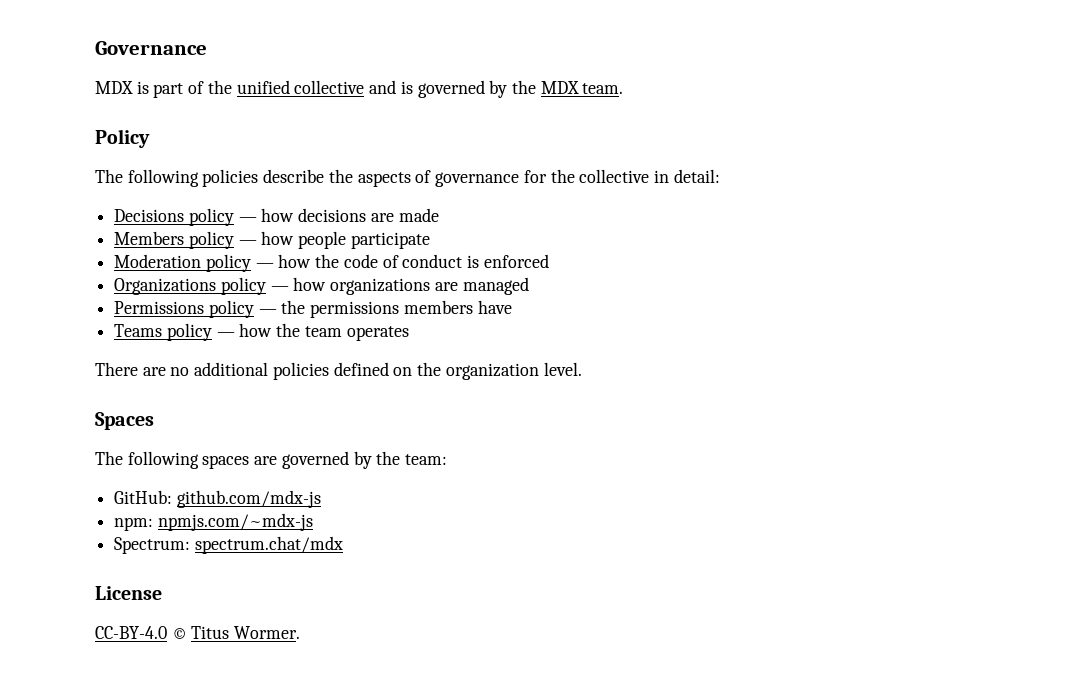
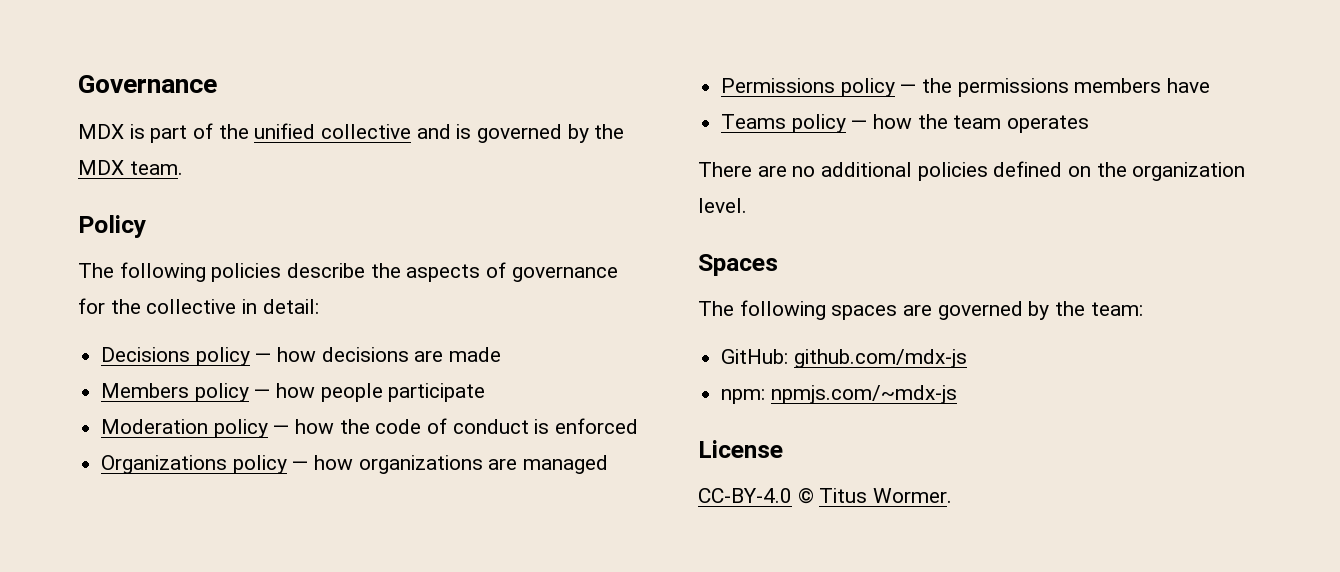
[114,536,343,554] // Spectrum: spectrum.chat/mdx -> (957, 394) none

